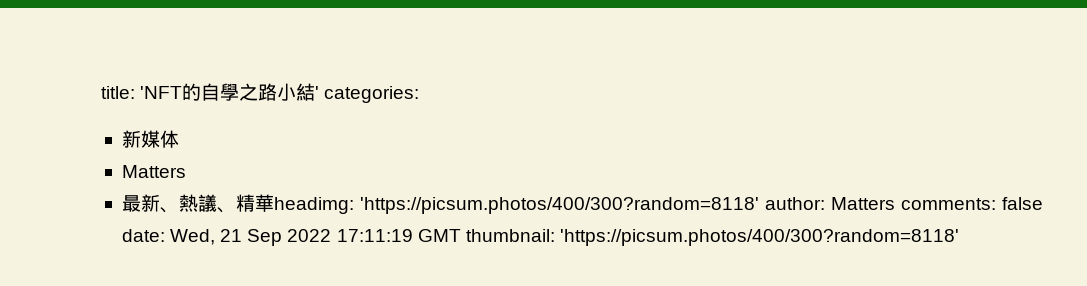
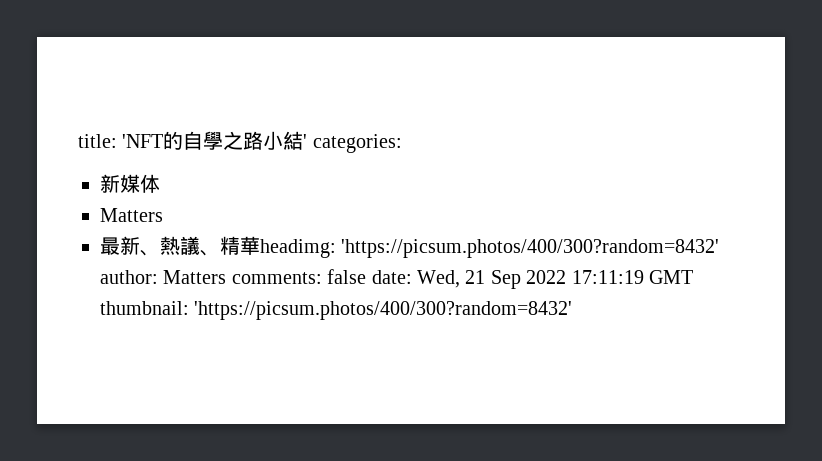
[359,197,759,214] 'https://picsum.photos/400/300?random=8118' -> [341,239,720,258] 'https://picsum.photos/400/300?random=8432'
[559,229,959,246] 'https://picsum.photos/400/300?random=8118' -> [194,301,573,320] 'https://picsum.photos/400/300?random=8432'

